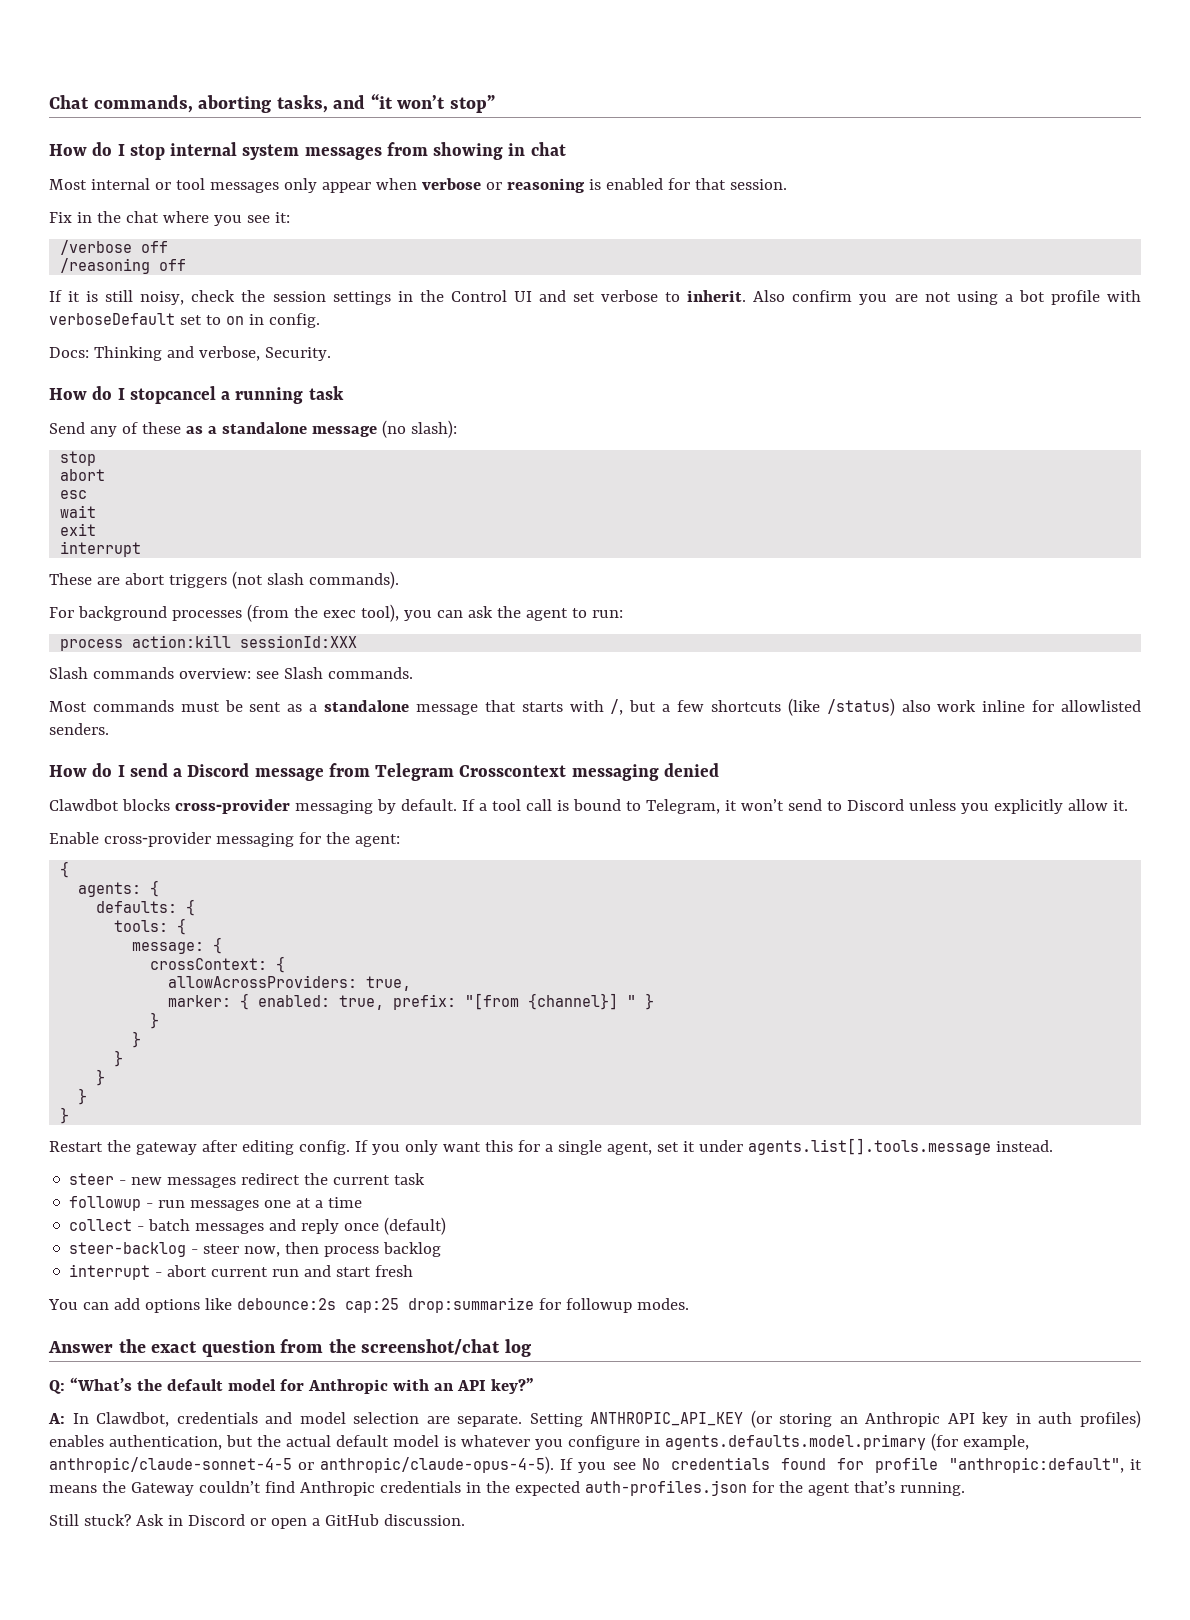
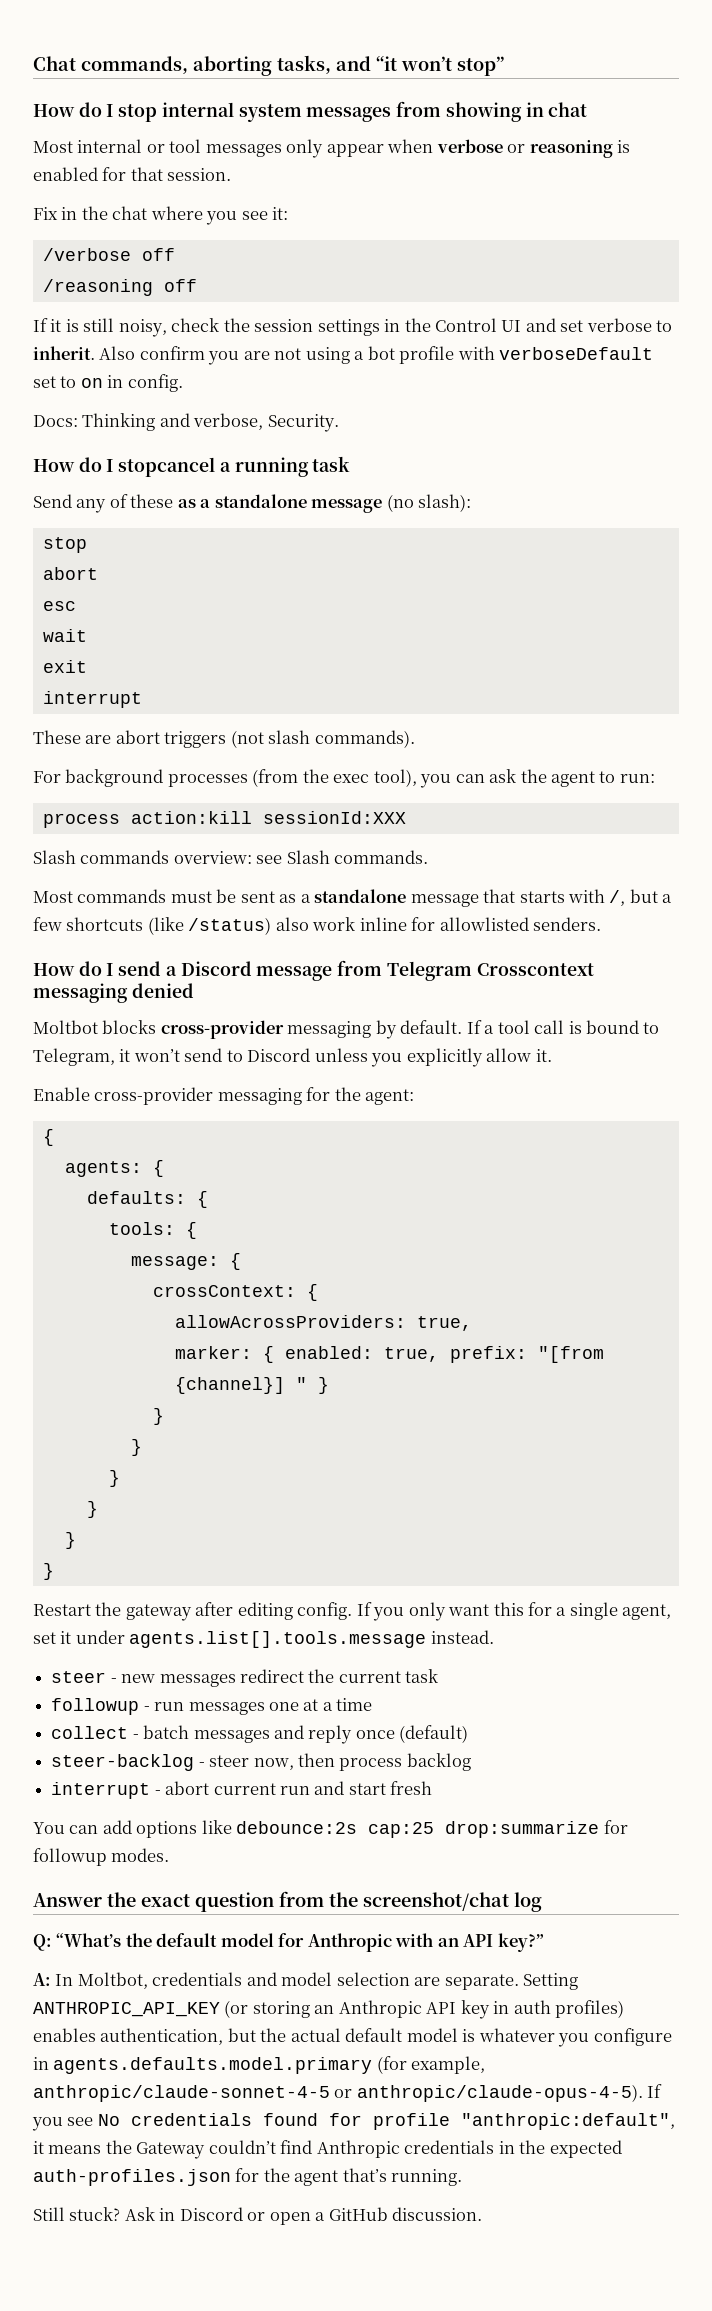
[49,799,119,811] Clawdbot -> [33,1020,98,1034] Moltbot
[96,1412,170,1427] Clawdbot, -> [77,1972,148,1989] Moltbot,

